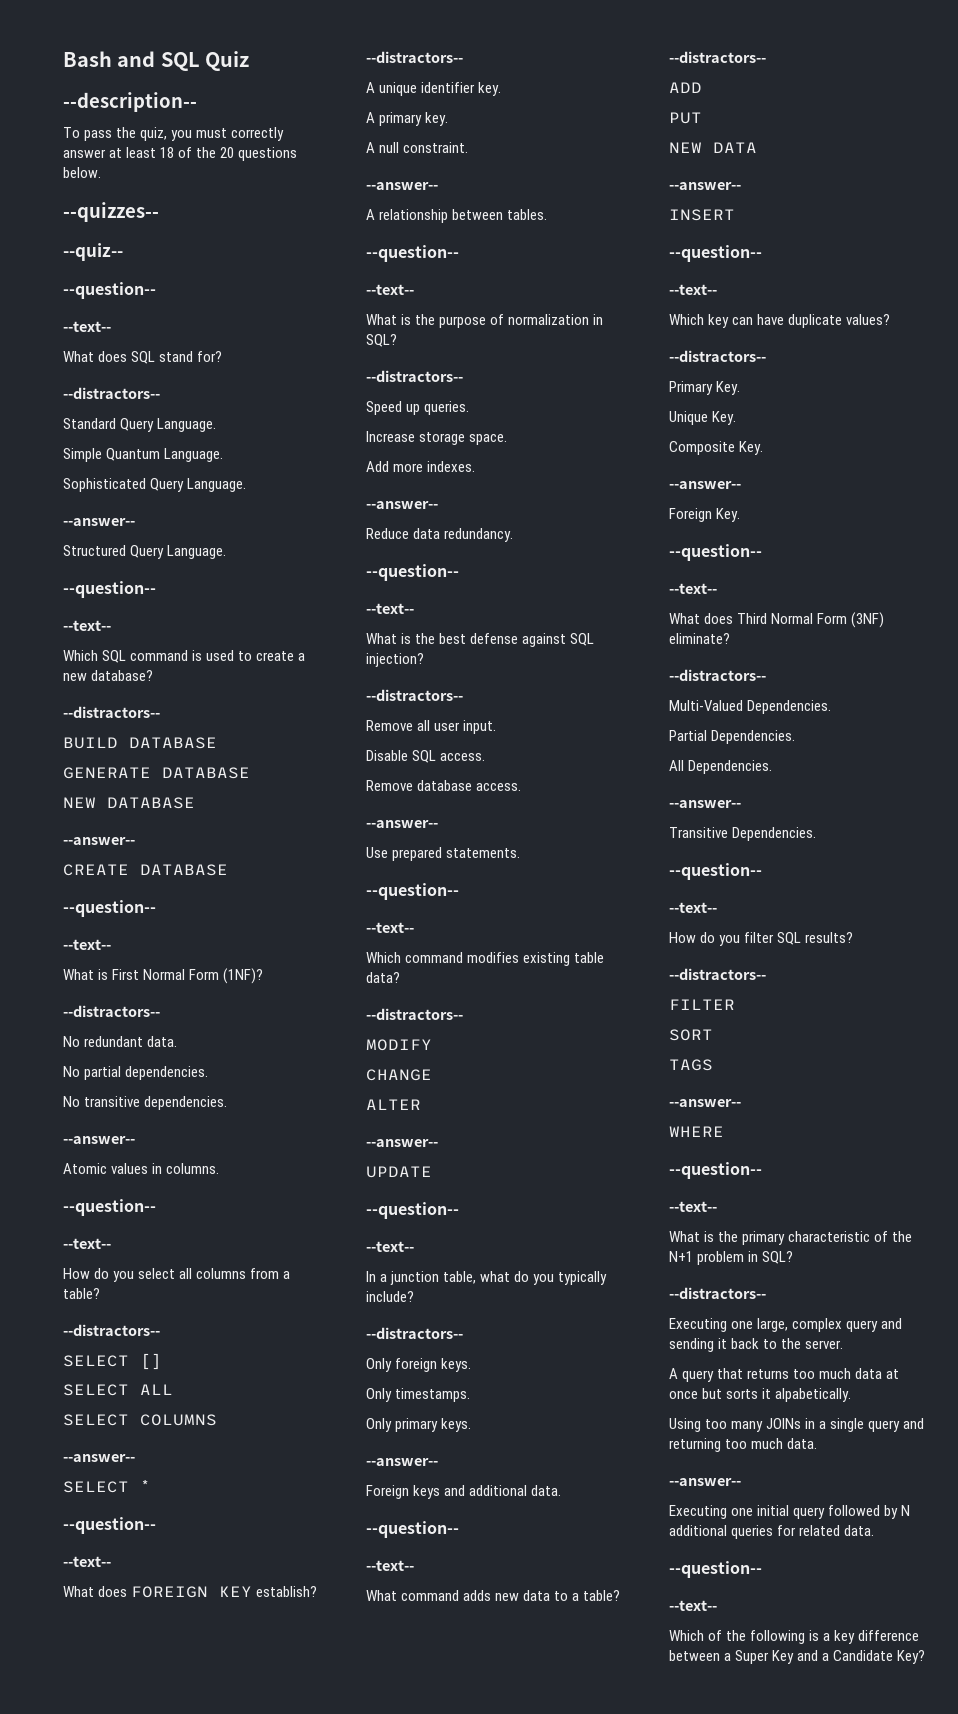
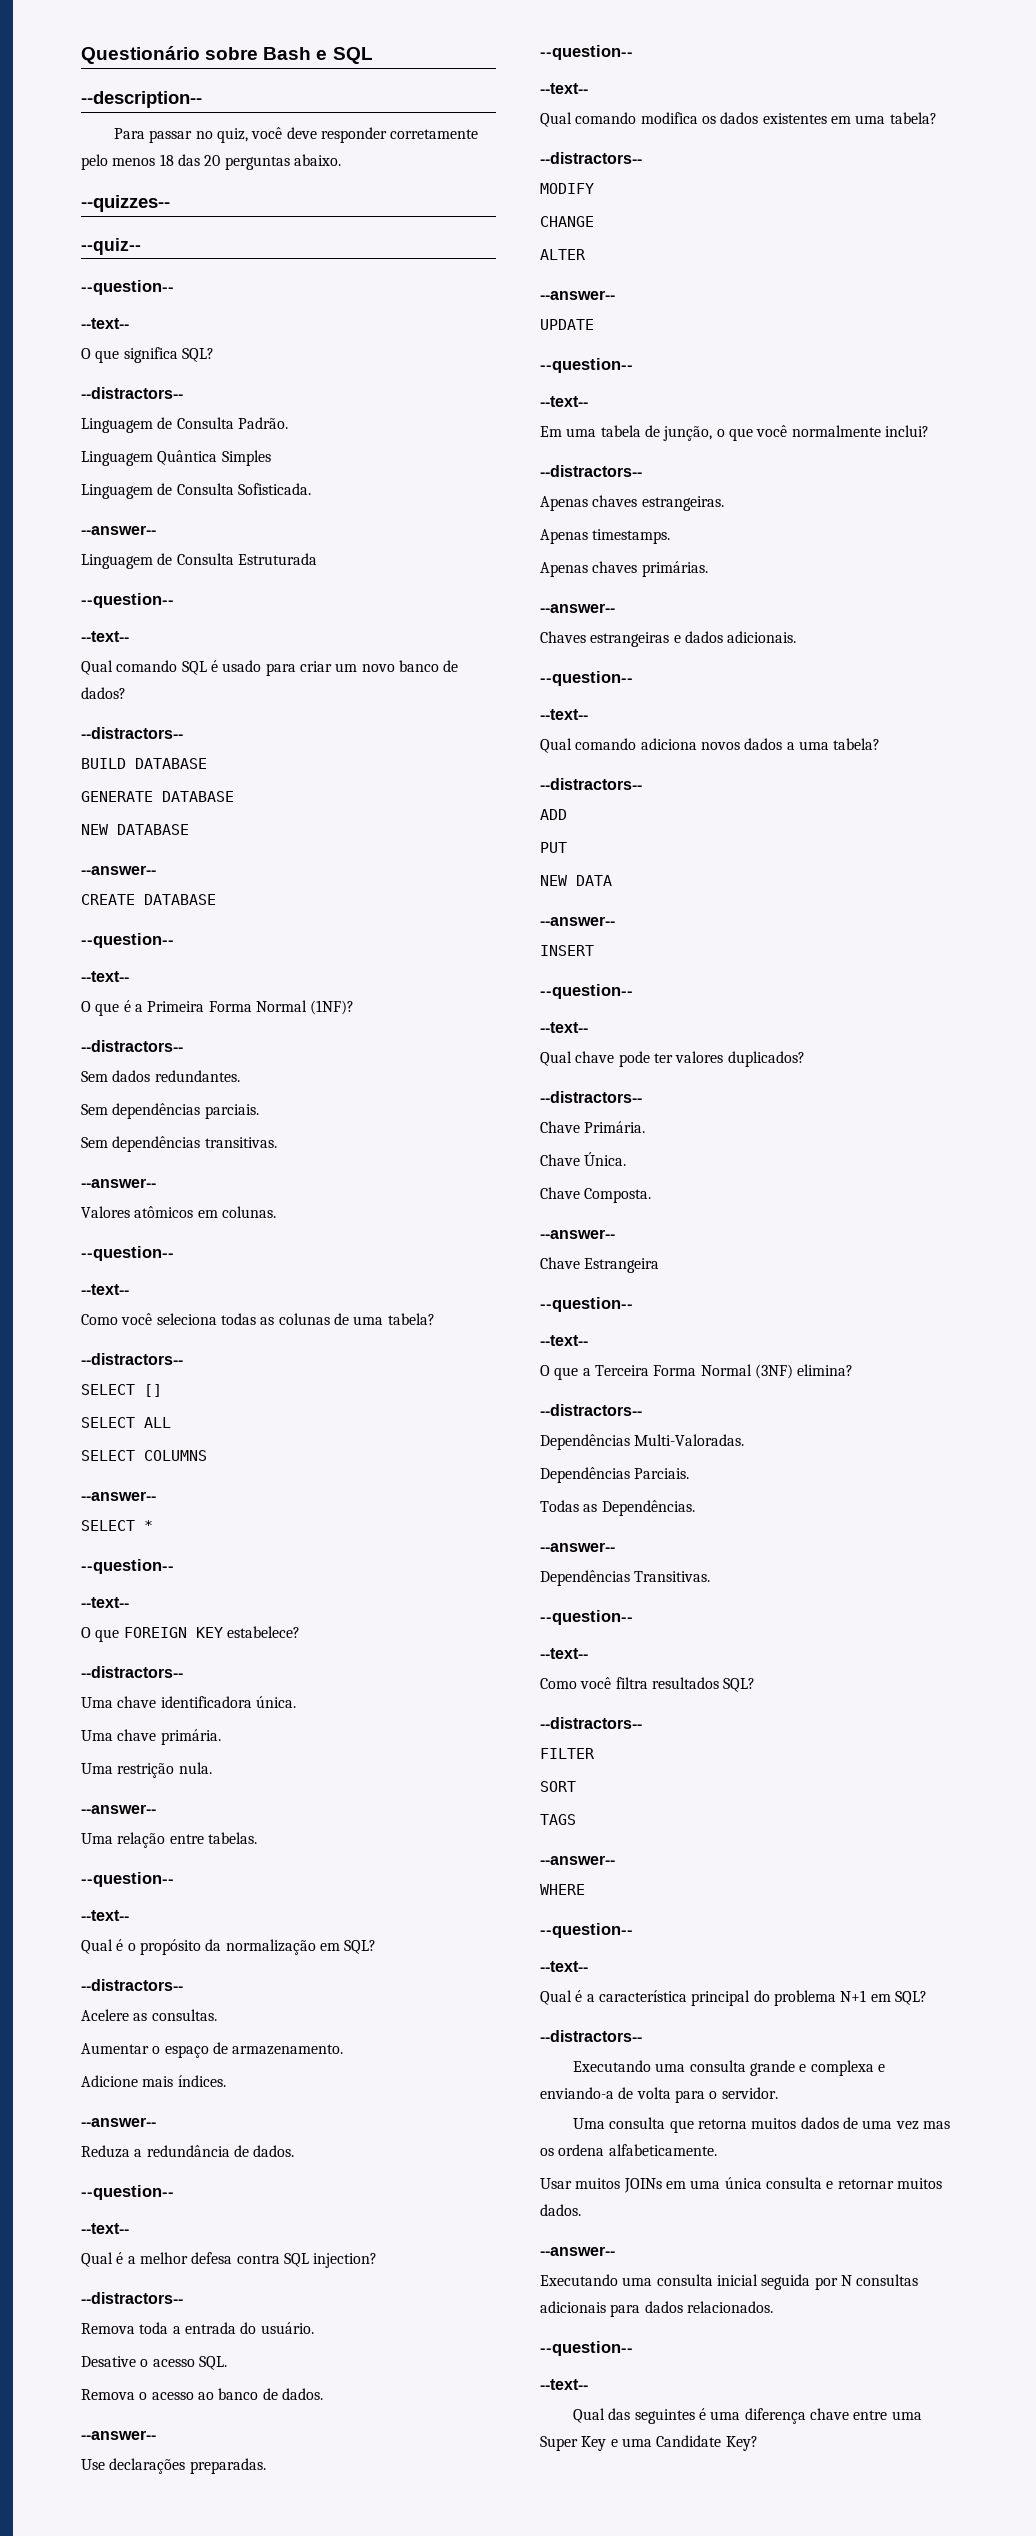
[63,51,250,71] Bash and SQL Quiz -> [81,46,373,64] Questionário sobre Bash e SQL
[63,127,285,141] [63,147,298,161] [63,167,101,178] [63,202,159,222] [63,243,123,261] [63,282,156,299] [63,321,111,332] [63,351,223,364] [63,387,160,399] [63,418,217,432] [63,448,224,462] [63,478,247,492] [63,518,135,526] [63,545,227,559] [63,581,156,598] [63,620,111,631] [63,650,306,663] [63,670,154,681] To pass the quiz, you must correctly answer at least 18 of the 20 questions below. // --quizzes-- // --quiz-- // --question-- // --text-- // What does SQL stand for? // --distractors-- // Standard Query Language. // Simple Quantum Language. // Sophisticated Query Language. // --answer-- // Structured Query Language. // --question-- // --text-- // Which SQL command is used to create a new database? -> [114,127,479,143] [81,154,341,170] [81,195,170,212] [81,238,141,255] [81,280,174,295] [81,318,129,329] [81,347,214,363] [81,387,183,399] [81,417,288,433] [81,450,271,466] [81,483,311,499] [81,525,156,535] [81,553,317,569] [81,593,174,608] [81,631,129,642] [81,660,459,676] [81,687,126,699] Para passar no quiz, você deve responder corretamente pelo menos 18 das 20 perguntas abaixo. // --quizzes-- // --quiz-- // --question-- // --text-- // O que significa SQL? // --distractors-- // Linguagem de Consulta Padrão. // Linguagem Quântica Simples // Linguagem de Consulta Sofisticada. // --answer-- // Linguagem de Consulta Estruturada // --question-- // --text-- // Qual comando SQL é usado para criar um novo banco de dados?
[63,968,264,984] [63,1005,160,1017] [63,1036,178,1047] [63,1066,209,1080] [63,1096,228,1110] [63,1136,135,1144] [63,1163,220,1174] [63,1199,156,1216] [63,1238,111,1249] [63,1268,291,1282] [63,1288,100,1299] What is First Normal Form (1NF)? // --distractors-- // No redundant data. // No partial dependencies. // No transitive dependencies. // --answer-- // Atomic values in columns. // --question-- // --text-- // How do you select all columns from a table? -> [81,1000,355,1016] [81,1040,183,1052] [81,1070,240,1082] [81,1103,259,1119] [81,1136,277,1152] [81,1178,156,1188] [81,1206,276,1218] [81,1246,174,1261] [81,1284,129,1295] [81,1313,435,1325] O que é a Primeira Forma Normal (1NF)? // --distractors-- // Sem dados redundantes. // Sem dependências parciais. // Sem dependências transitivas. // --answer-- // Valores atômicos em colunas. // --question-- // --text-- // Como você seleciona todas as colunas de uma tabela?
[63,1586,128,1597] What does -> [81,1627,120,1642] O que
[256,1586,318,1597] [366,51,463,63] [366,82,502,96] [366,112,449,126] [366,142,469,153] [366,182,438,190] [366,209,548,223] [366,245,459,262] [366,284,414,295] [366,314,604,328] [366,334,397,347] [366,370,463,382] [366,401,470,415] [366,431,508,445] [366,461,476,472] [366,501,438,509] [366,528,514,542] [366,564,459,581] [366,603,414,614] [366,633,595,647] [366,653,424,667] [366,689,463,701] [366,720,497,734] [366,750,486,763] [366,780,522,791] establish? // --distractors-- // A unique identifier key. // A primary key. // A null constraint. // --answer-- // A relationship between tables. // --question-- // --text-- // What is the purpose of normalization in SQL? // --distractors-- // Speed up queries. // Increase storage space. // Add more indexes. // --answer-- // Reduce data redundancy. // --question-- // --text-- // What is the best defense against SQL injection? // --distractors-- // Remove all user input. // Disable SQL access. // Remove database access. -> [226,1626,300,1638] [81,1666,183,1678] [81,1696,296,1708] [81,1729,221,1745] [81,1762,212,1778] [81,1804,156,1814] [81,1832,257,1848] [81,1872,174,1887] [81,1910,129,1921] [81,1939,377,1955] [81,1979,183,1991] [81,2009,217,2021] [81,2042,344,2058] [81,2075,226,2087] [81,2117,156,2127] [81,2145,295,2158] [81,2185,174,2200] [81,2223,129,2234] [81,2252,378,2268] [81,2292,183,2304] [81,2322,314,2334] [81,2356,227,2370] [81,2388,323,2400] estabelece? // --distractors-- // Uma chave identificadora única. // Uma chave primária. // Uma restrição nula. // --answer-- // Uma relação entre tabelas. // --question-- // --text-- // Qual é o propósito da normalização em SQL? // --distractors-- // Acelere as consultas. // Aumentar o espaço de armazenamento. // Adicione mais índices. // --answer-- // Reduza a redundância de dados. // --question-- // --text-- // Qual é a melhor defesa contra SQL injection? // --distractors-- // Remova toda a entrada do usuário. // Desative o acesso SQL. // Remova o acesso ao banco de dados.
[392,847,521,861] [366,883,459,900] [366,922,414,933] [366,952,605,966] [366,972,400,983] prepared statements. // --question-- // --text-- // Which command modifies existing table data? -> [109,2458,266,2474] [540,45,633,60] [540,83,588,94] [540,112,937,127] declarações preparadas. // --question-- // --text-- // Qual comando modifica os dados existentes em uma tabela?
[366,1271,608,1285] [366,1291,414,1302] [366,1327,463,1339] [366,1358,472,1372] [366,1388,471,1402] [366,1418,472,1432] [366,1458,438,1466] [366,1485,562,1499] [366,1521,459,1538] [366,1560,414,1571] [366,1590,621,1601] In a junction table, what do you typically include? // --distractors-- // Only foreign keys. // Only timestamps. // Only primary keys. // --answer-- // Foreign keys and additional data. // --question-- // --text-- // What command adds new data to a table? -> [540,425,929,441] [540,465,642,477] [540,495,724,511] [540,529,671,544] [540,561,708,577] [540,603,615,613] [540,631,797,647] [540,671,633,686] [540,709,588,720] [540,738,881,753] Em uma tabela de junção, o que você normalmente inclui? // --distractors-- // Apenas chaves estrangeiras. // Apenas timestamps. // Apenas chaves primárias. // --answer-- // Chaves estrangeiras e dados adicionais. // --question-- // --text-- // Qual comando adiciona novos dados a uma tabela?
[669,314,891,328] [669,350,766,362] [669,381,741,395] [669,411,737,425] [669,441,764,455] [669,481,741,489] [669,508,741,522] [669,544,762,561] [669,583,717,594] [669,612,885,628] [669,633,730,644] [669,669,766,681] [669,700,832,714] [669,730,796,744] [669,760,773,774] [669,800,741,808] [669,827,817,841] [669,863,762,880] [669,902,717,913] [669,932,854,946] Which key can have duplicate values? // --distractors-- // Primary Key. // Unique Key. // Composite Key. // --answer-- // Foreign Key. // --question-- // --text-- // What does Third Normal Form (3NF) eliminate? // --distractors-- // Multi-Valued Dependencies. // Partial Dependencies. // All Dependencies. // --answer-- // Transitive Dependencies. // --question-- // --text-- // How do you filter SQL results? -> [540,1051,805,1067] [540,1091,642,1103] [540,1121,646,1133] [540,1152,627,1166] [540,1187,652,1203] [540,1229,615,1239] [540,1257,660,1273] [540,1297,633,1312] [540,1335,588,1346] [540,1364,854,1380] [540,1404,642,1416] [540,1434,745,1450] [540,1467,690,1483] [540,1500,695,1516] [540,1542,615,1552] [540,1570,711,1586] [540,1610,633,1625] [540,1648,588,1659] [540,1677,756,1692] Qual chave pode ter valores duplicados? // --distractors-- // Chave Primária. // Chave Única. // Chave Composta. // --answer-- // Chave Estrangeira // --question-- // --text-- // O que a Terceira Forma Normal (3NF) elimina? // --distractors-- // Dependências Multi-Valoradas. // Dependências Parciais. // Todas as Dependências. // --answer-- // Dependências Transitivas. // --question-- // --text-- // Como você filtra resultados SQL?
[669,1231,913,1245] [669,1251,794,1265] [669,1287,766,1299] [669,1318,903,1332] [669,1338,844,1352] [669,1368,900,1382] [669,1388,852,1402] [669,1418,925,1432] [669,1438,818,1452] [669,1478,741,1486] [669,1505,911,1519] [669,1525,875,1539] [669,1561,762,1578] [669,1600,717,1611] [669,1630,920,1644] [669,1650,830,1664] What is the primary characteristic of the N+1 problem in SQL? // --distractors-- // Executing one large, complex query and sending it back to the server. // A query that returns too much data at once but sorts it alpabetically. // Using too many JOINs in a single query and returning too much data. // --answer-- // Executing one initial query followed by N additional queries for related data. // --question-- // --text-- // Which of the following is a key difference between a Super Key and a -> [540,1990,927,2006] [540,2030,642,2042] [573,2060,885,2076] [540,2087,778,2103] [573,2117,950,2133] [540,2144,717,2156] [540,2177,942,2193] [540,2204,581,2216] [540,2246,615,2256] [540,2274,919,2290] [540,2301,773,2317] [540,2341,633,2356] [540,2379,588,2390] [573,2408,922,2424] [540,2436,652,2451] Qual é a característica principal do problema N+1 em SQL? // --distractors-- // Executando uma consulta grande e complexa e enviando-a de volta para o servidor. // Uma consulta que retorna muitos dados de uma vez mas os ordena alfabeticamente. // Usar muitos JOINs em uma única consulta e retornar muitos dados. // --answer-- // Executando uma consulta inicial seguida por N consultas adicionais para dados relacionados. // --question-- // --text-- // Qual das seguintes é uma diferença chave entre uma Super Key e uma

